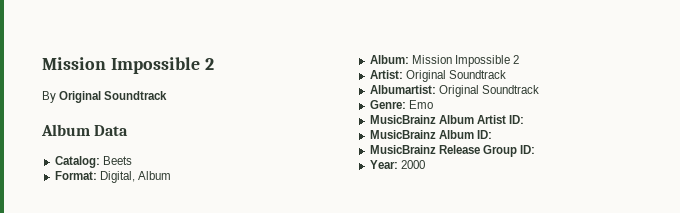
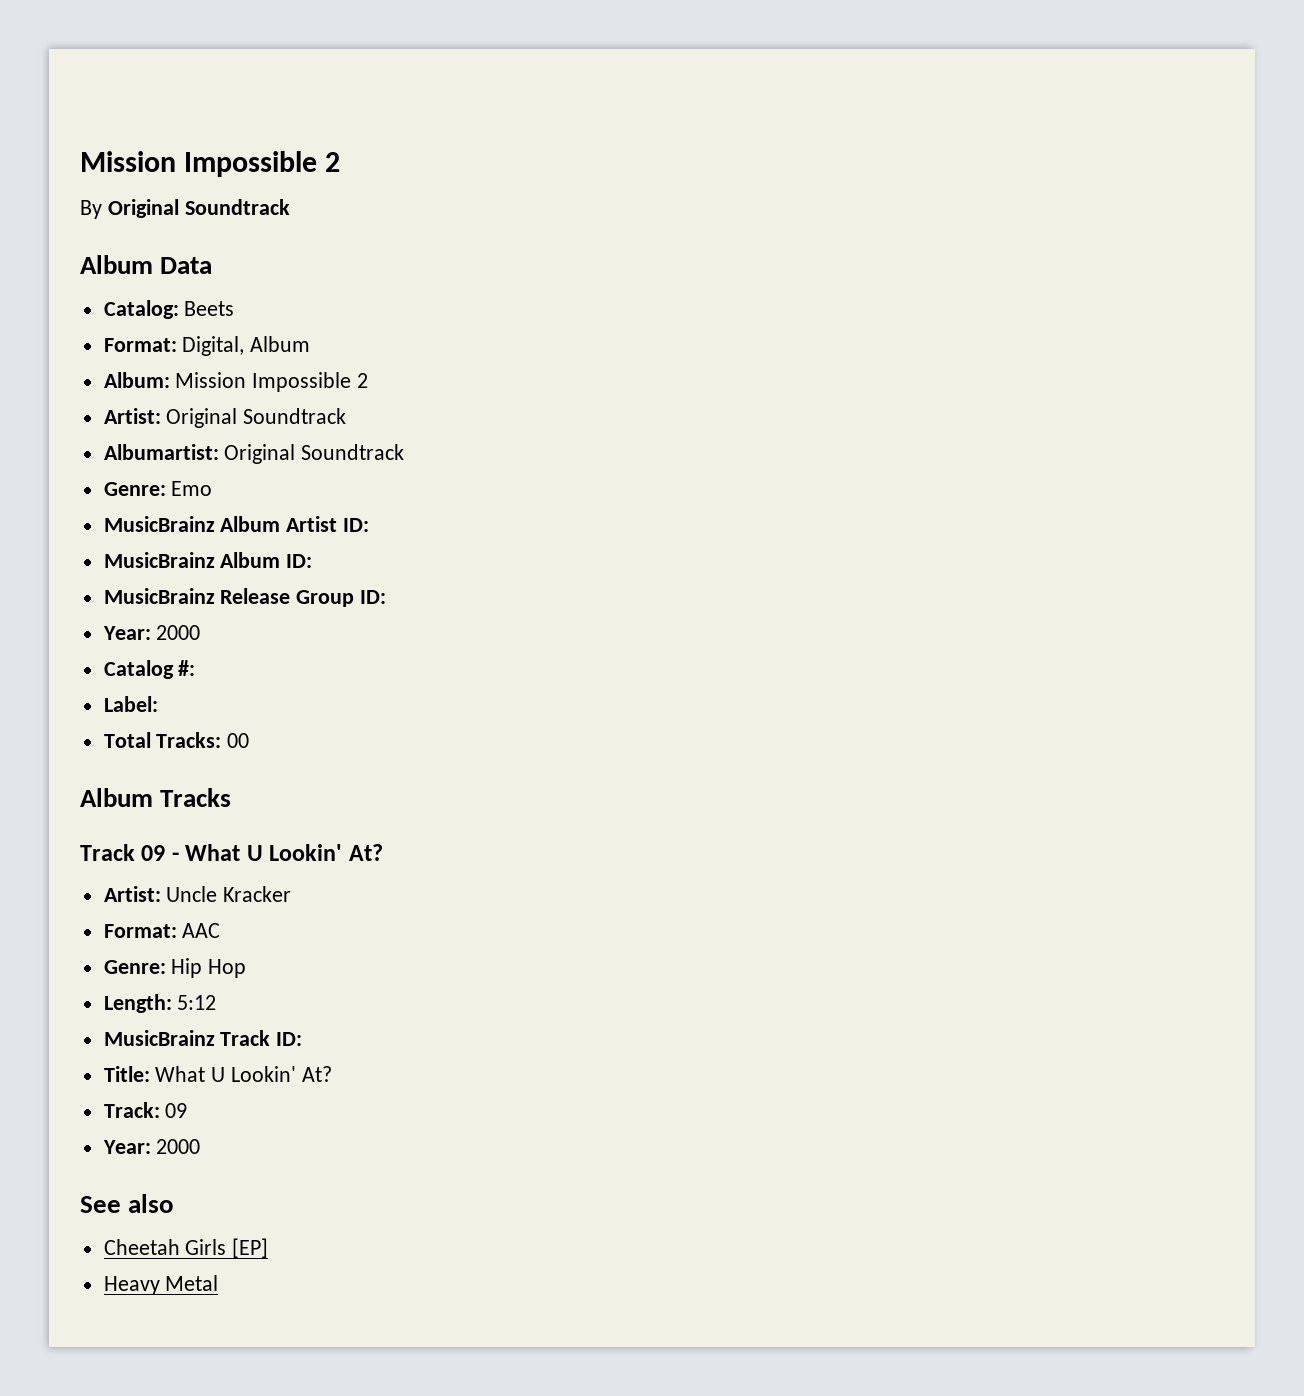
(425, 164) none -> [103,660,196,679] [103,696,158,712] [103,732,250,748] [80,788,232,807] [80,844,383,861] [103,886,292,902] [103,923,221,938] [103,958,247,978] [103,994,217,1013] [103,1030,303,1046] [103,1066,332,1082] [103,1102,188,1118] [102,1139,201,1154] [80,1194,175,1213] [103,1238,269,1258] [103,1275,219,1295] // Catalog #: // Label: // Total Tracks: 00 // Album Tracks // Track 09 - What U Lookin' At? // Artist: Uncle Kracker // Format: AAC // Genre: Hip Hop // Length: 5:12 // MusicBrainz Track ID: // Title: What U Lookin' At? // Track: 09 // Year: 2000 // See also // Cheetah Girls [EP] // Heavy Metal

